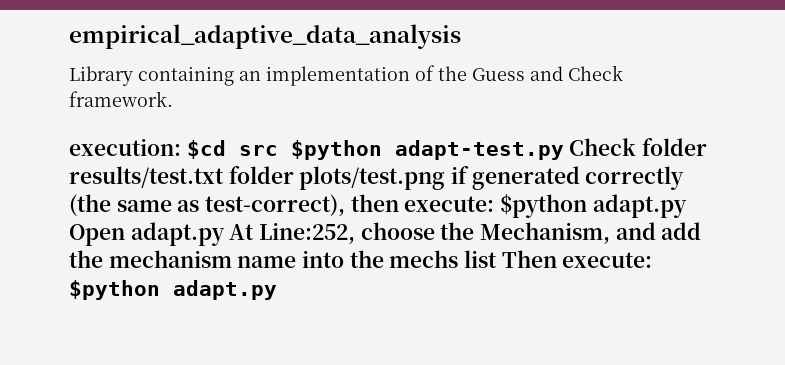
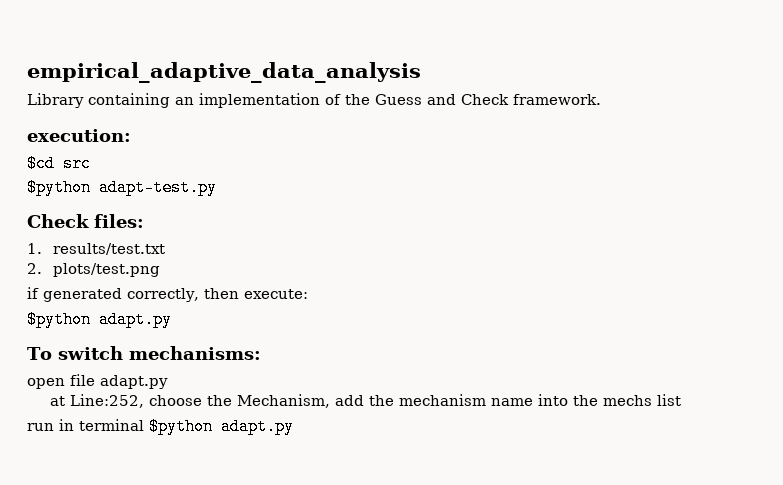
(181, 147) none -> (131, 135) //
(278, 150) none -> (91, 163) //
[569,138,708,156] Check folder -> [27,214,144,228] [27,243,42,254] // Check files: // 1.
[228,166,294,184] folder -> [27,263,42,274] // 2.
(446, 178) none -> (160, 270) //
[585,166,685,190] [69,194,346,216] correctly (the same as test-correct), -> [127,288,199,302] correctly,
[500,194,687,218] [69,222,255,246] $python adapt.py Open adapt.py At -> [27,311,172,328] [27,346,261,360] [27,374,168,389] [49,396,65,406] // $python adapt.py // To switch mechanisms: // open file adapt.py // at
[615,222,656,240] and -> (330, 401) none
[501,250,653,268] Then execute: -> [27,419,144,431] // run in terminal

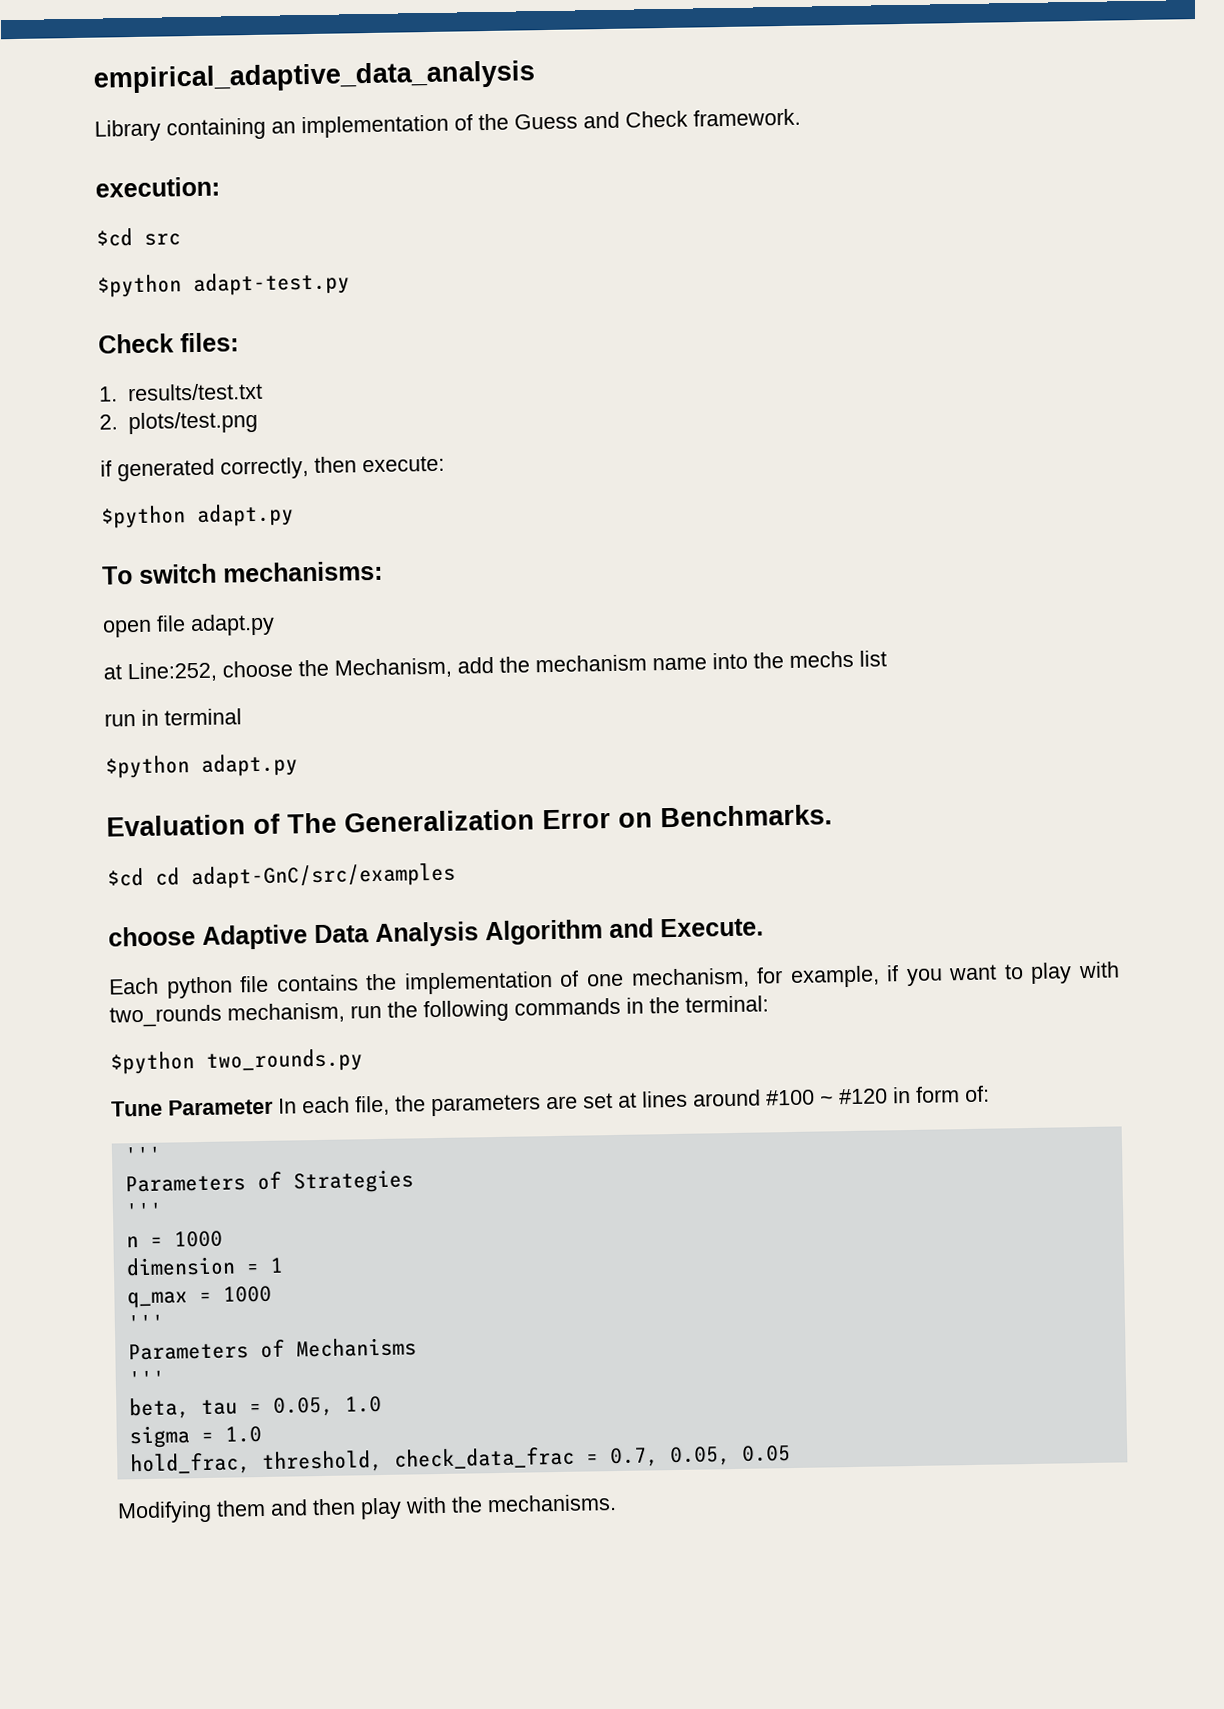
[149,418,294,435] $python adapt.py -> [105,753,298,779] [106,804,833,837] [107,862,456,890] [108,917,764,950] [109,961,1120,999] [109,995,769,1028] [110,1048,363,1075] [111,1085,990,1117] [123,1146,162,1164] [124,1169,414,1194] [124,1202,163,1220] [125,1230,223,1248] [125,1256,284,1277] [126,1285,272,1309] [126,1314,164,1332] [127,1337,417,1361] [127,1370,165,1388] [128,1395,382,1420] [128,1425,262,1449] [129,1445,791,1476] [117,1494,617,1524] // $python adapt.py // Evaluation of The Generalization Error on Benchmarks. // $cd cd adapt-GnC/src/examples // choose Adaptive Data Analysis Algorithm and Execute. // Each python file contains the implementation of one mechanism, for example, if you want to play with two_rounds mechanism, run the following commands in the terminal: // $python two_rounds.py // Tune Parameter In each file, the parameters are set at lines around #100 ~ #120 in form of: // ''' // Parameters of Strategies // ''' // n = 1000 // dimension = 1 // q_max = 1000 // ''' // Parameters of Mechanisms // ''' // beta, tau = 0.05, 1.0 // sigma = 1.0 // hold_frac, threshold, check_data_frac = 0.7, 0.05, 0.05 // Modifying them and then play with the mechanisms.

